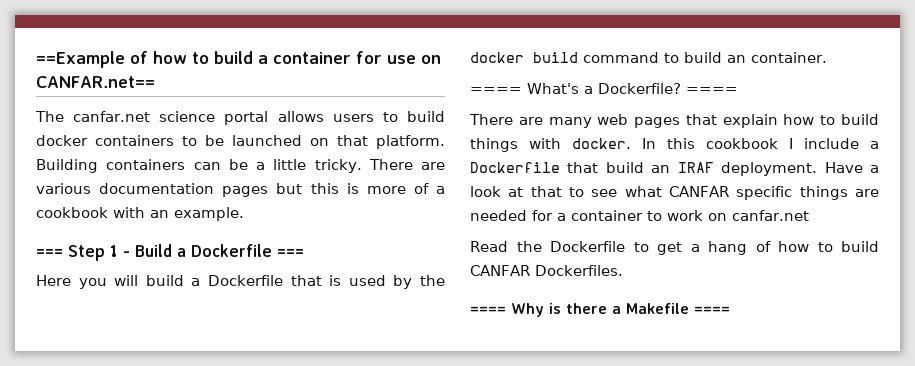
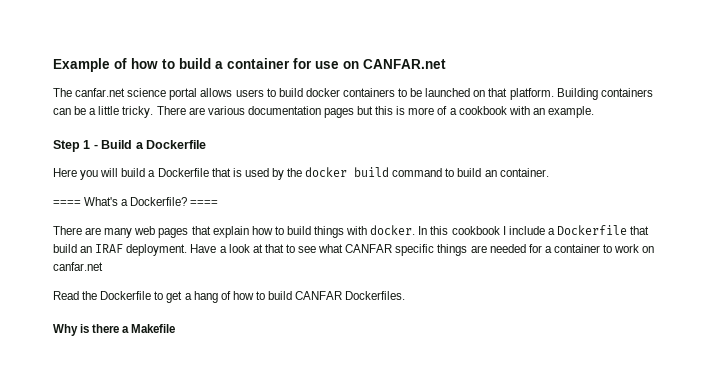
[36,51,125,68] ==Example -> [53,58,110,72] Example
[36,76,155,88] CANFAR.net== -> [363,59,446,69] CANFAR.net
[36,249,63,257] === -> (594, 112) none
[277,249,304,257] === -> (206, 144) none
[470,306,506,314] ==== -> (406, 295) none
[694,306,730,314] ==== -> (176, 328) none

